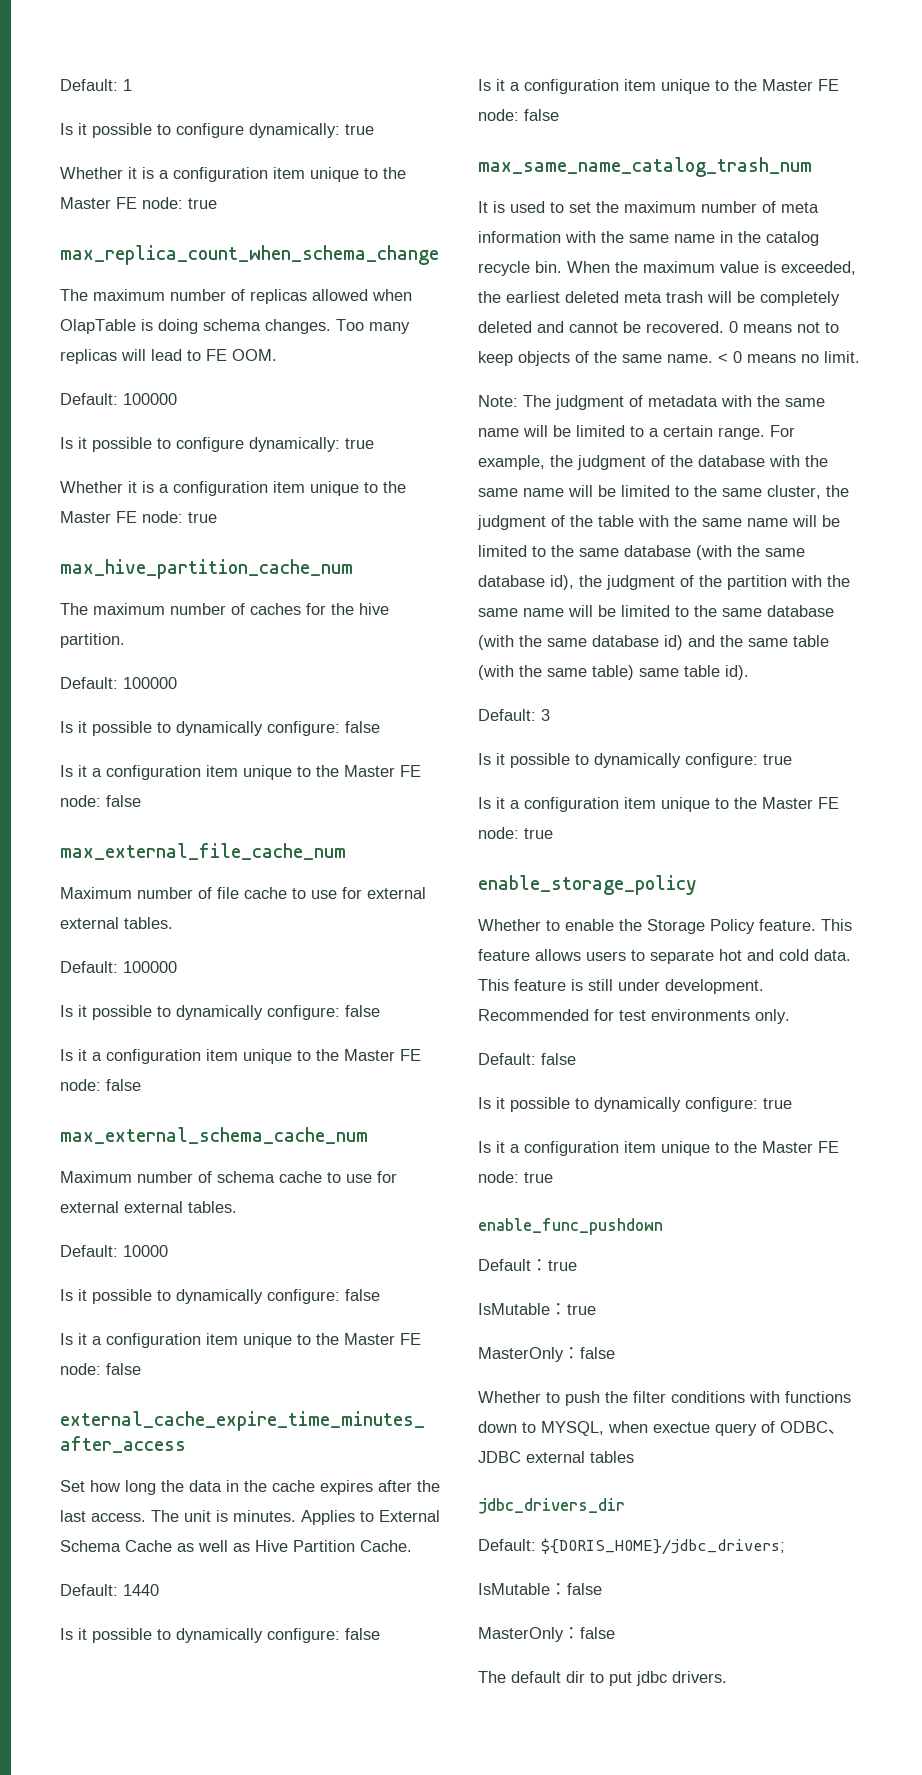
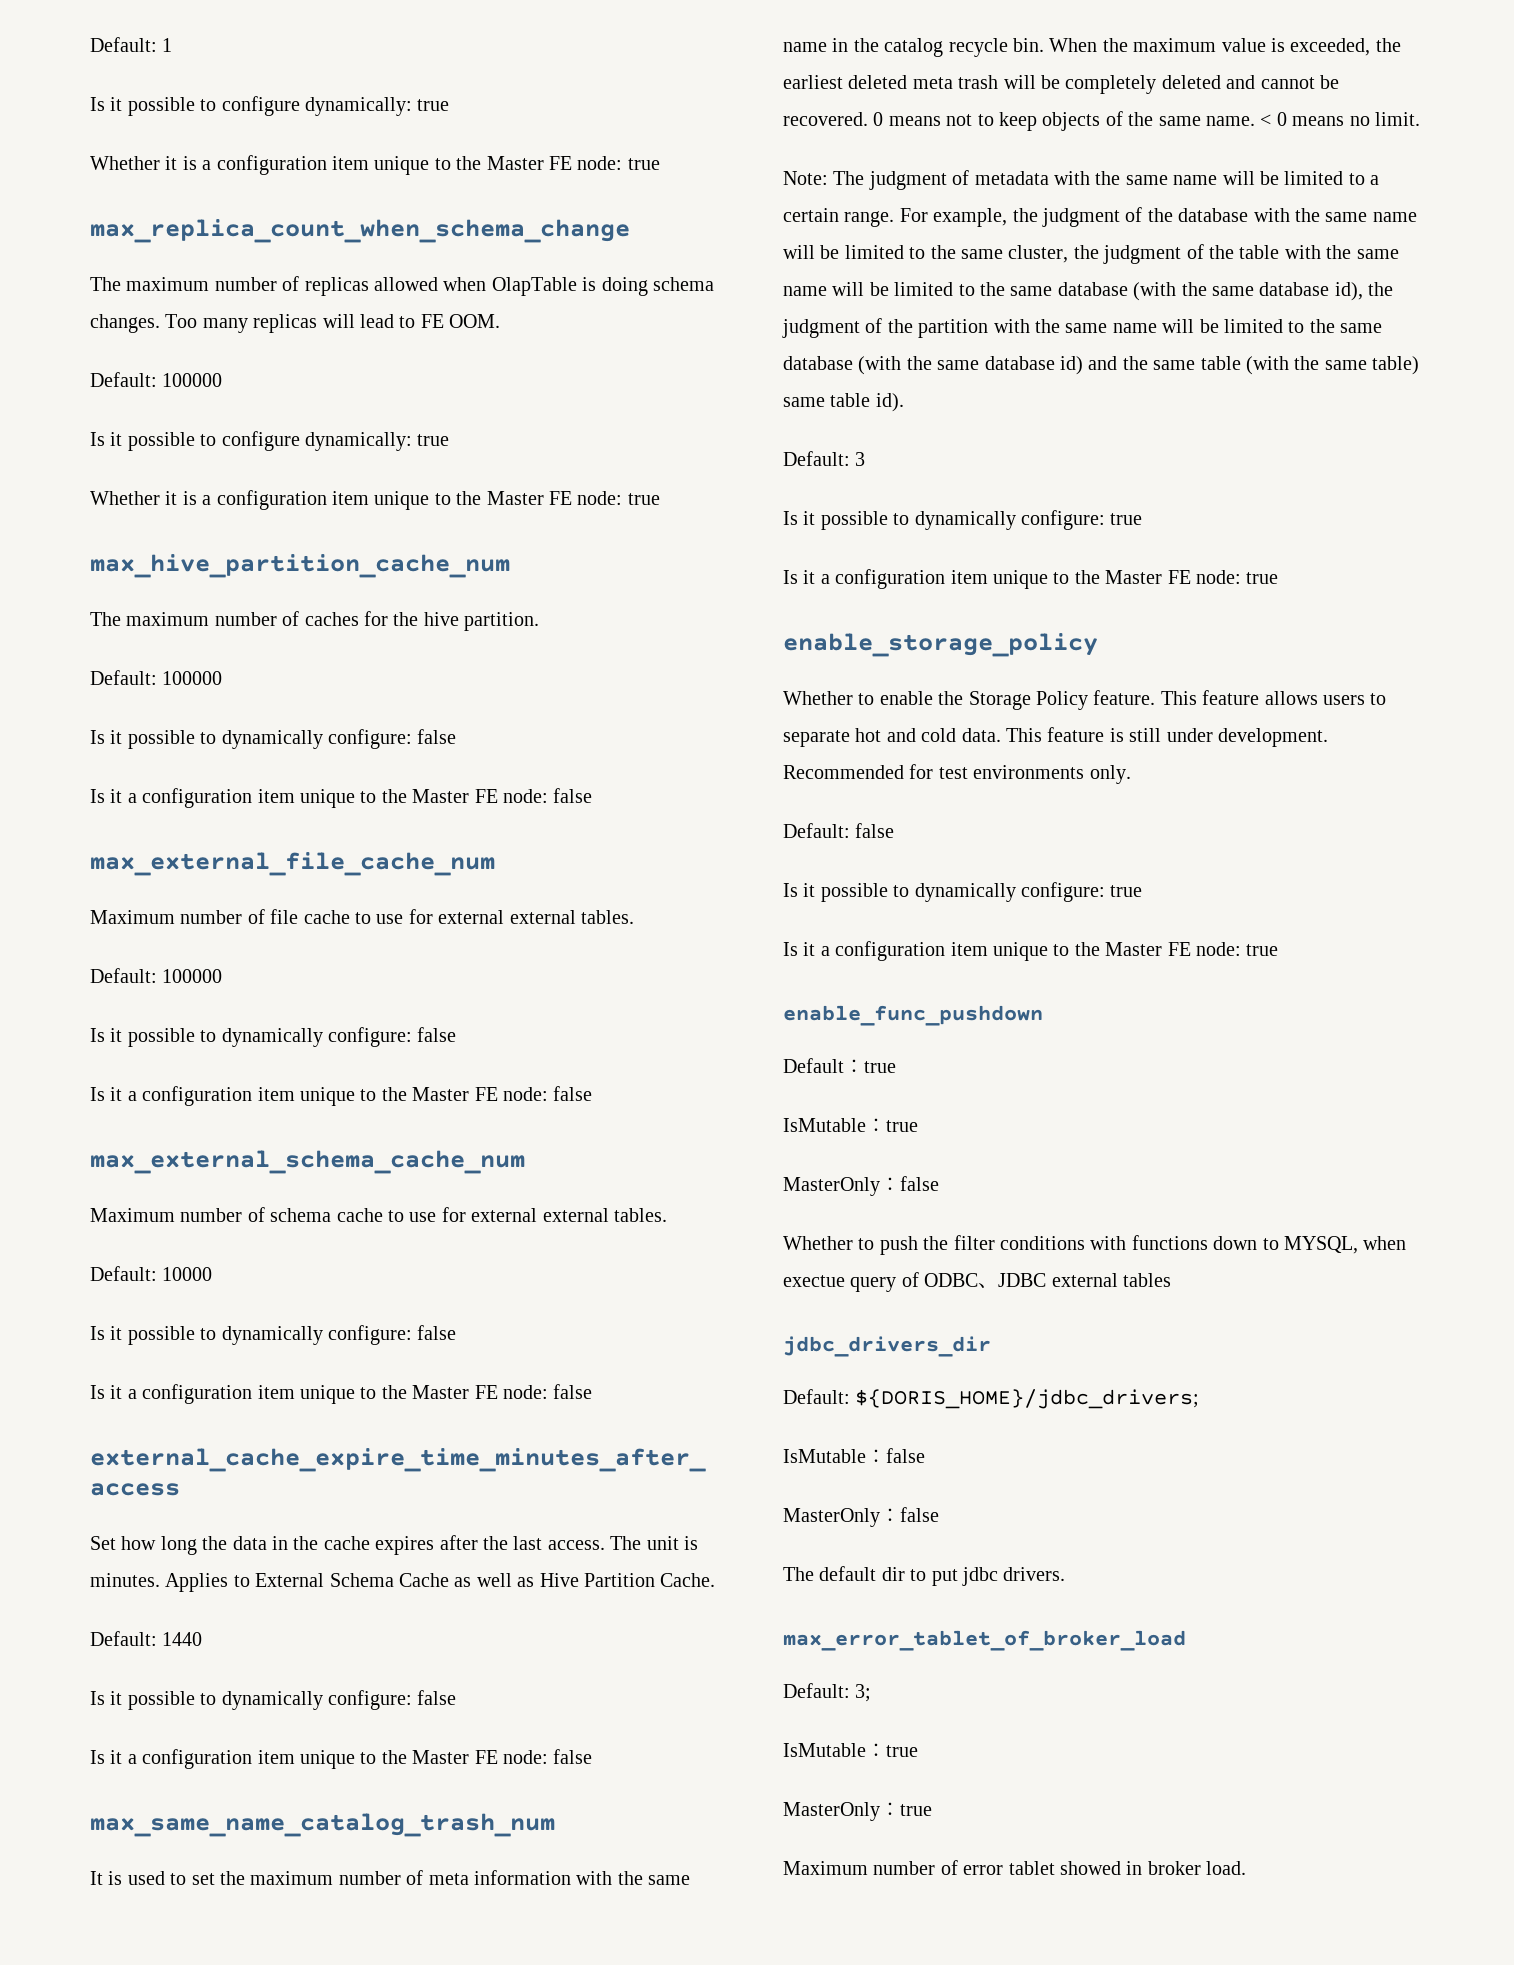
(727, 1677) none -> [783,1630,1186,1651] [783,1683,872,1702] [783,1743,918,1757] [783,1802,932,1821] [783,1860,1247,1875] // max_error_tablet_of_broker_load // Default: 3; // IsMutable：true // MasterOnly：true // Maximum number of error tablet showed in broker load.

